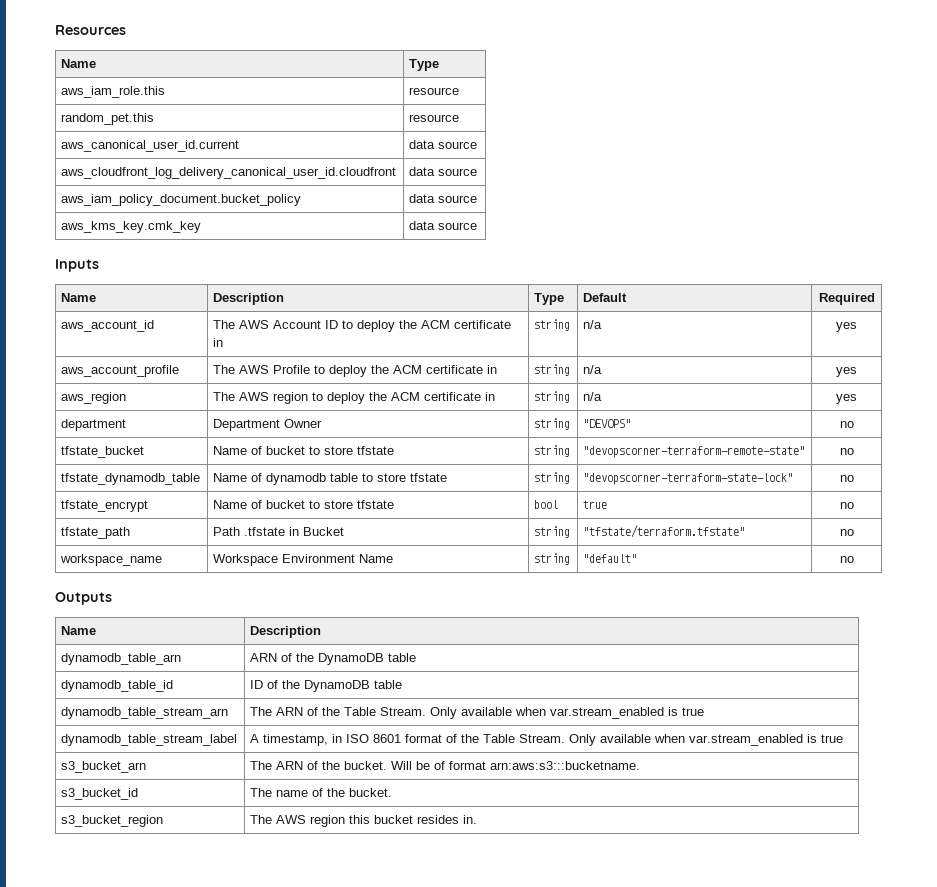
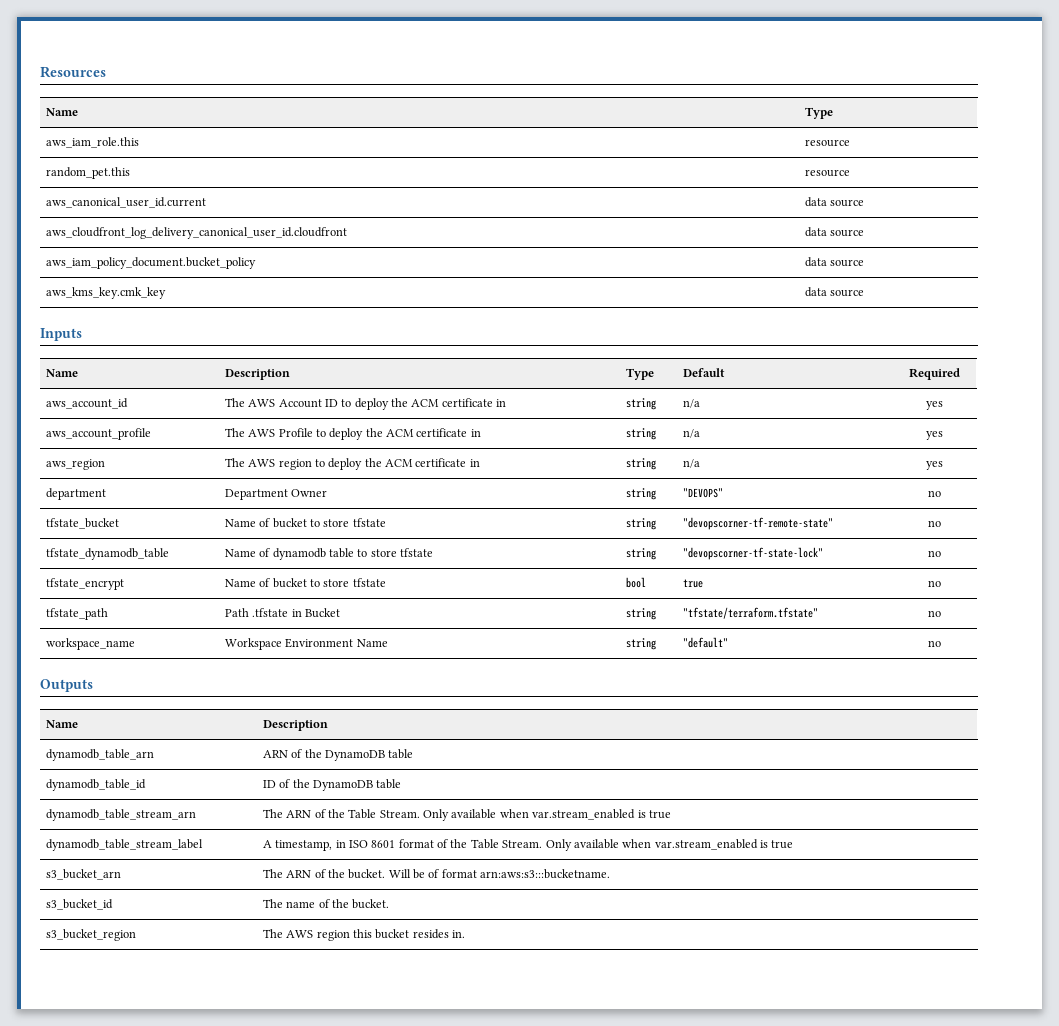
[583,446,806,458] "devopscorner-terraform-remote-state" -> [682,517,833,530] "devopscorner-tf-remote-state"
[583,473,794,485] "devopscorner-terraform-state-lock" -> [682,547,823,560] "devopscorner-tf-state-lock"

